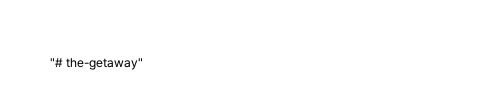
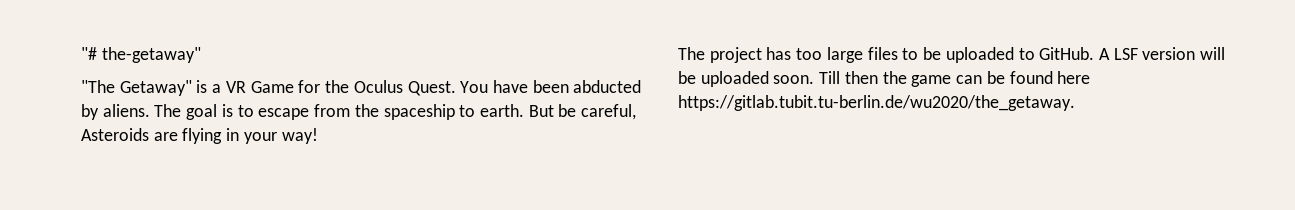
(144, 64) none -> [81,80,642,96] [81,104,637,120] [81,128,318,144] [678,47,1226,63] [678,71,1091,87] [678,95,1075,111] // "The Getaway" is a VR Game for the Oculus Quest. You have been abducted by aliens. The goal is to escape from the spaceship to earth. But be careful, Asteroids are flying in your way! // The project has too large files to be uploaded to GitHub. A LSF version will be uploaded soon. Till then the game can be found here https://gitlab.tubit.tu-berlin.de/wu2020/the_getaway.

